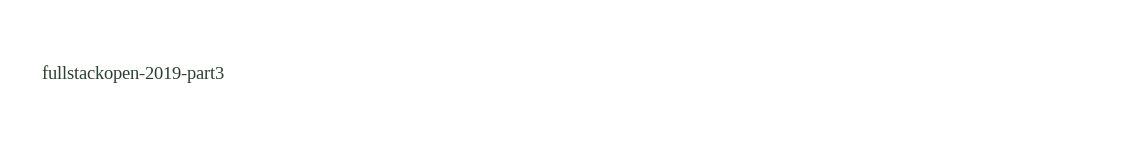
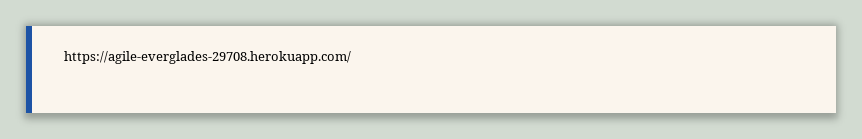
[42,65,224,83] fullstackopen-2019-part3 -> [64,51,351,64] https://agile-everglades-29708.herokuapp.com/

